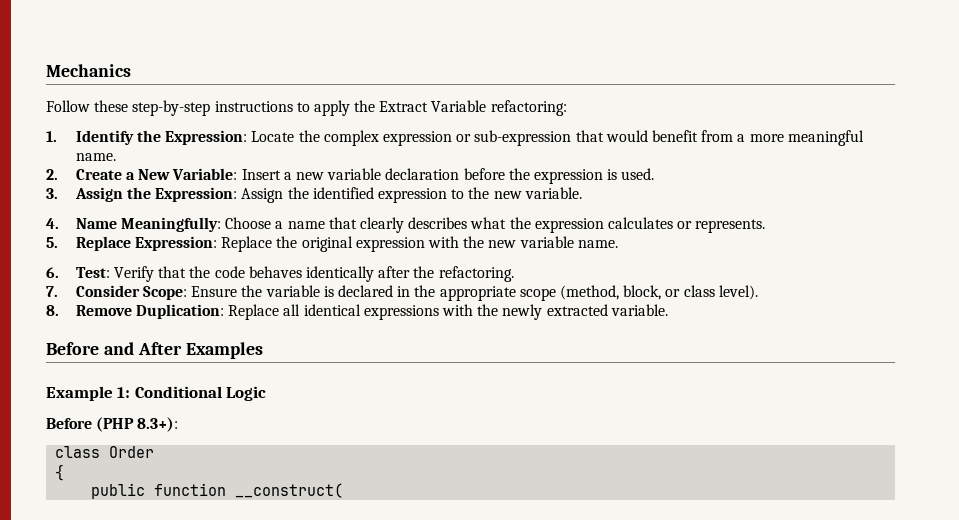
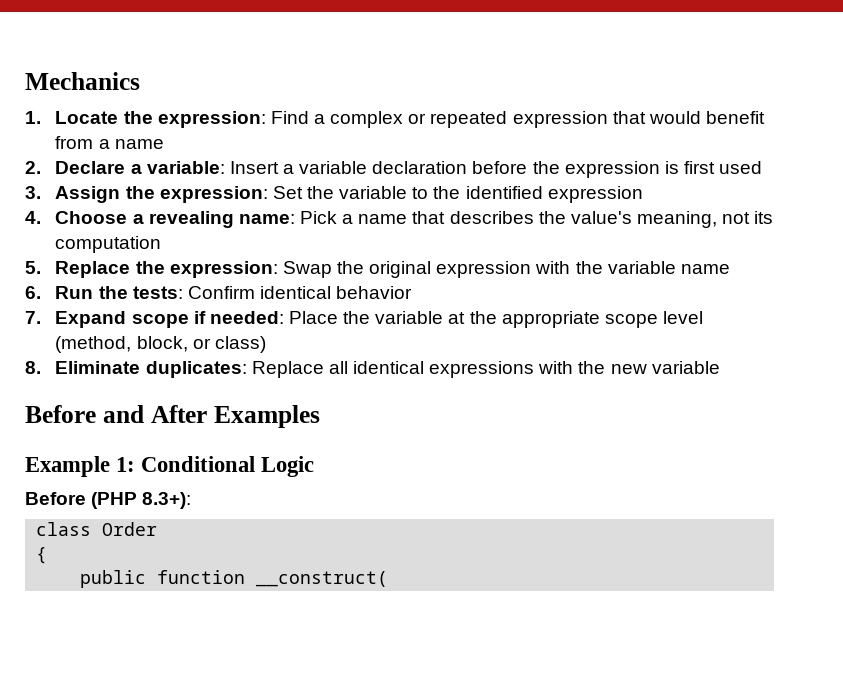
[46,100,567,116] [46,130,572,146] Follow these step-by-step instructions to apply the Extract Variable refactoring: // 1. Identify the Expression: Locate the complex expression or sub-expression -> [25,111,608,128] 1. Locate the expression: Find a complex or repeated expression
[749,130,864,146] [75,153,116,161] [46,168,238,180] more meaningful name. // 2. Create a New Variable: -> [114,139,164,149] [25,161,225,174] name // 2. Declare a variable:
[296,172,325,180] new -> (294, 169) none
[621,168,655,180] used. -> [683,161,763,174] first used
[155,187,582,203] [46,217,766,233] Expression: Assign the identified expression to the new variable. // 4. Name Meaningfully: Choose a name that clearly describes what the expression calculates or represents. -> [159,186,643,203] [25,211,774,228] [55,236,162,253] expression: Set the variable to the identified expression // 4. Choose a revealing name: Pick a name that describes the value's meaning, not its computation
[135,236,273,252] Expression: Replace -> [135,261,332,278] the expression: Swap
[488,236,618,248] [46,266,514,282] [46,285,411,300] new variable name. // 6. Test: Verify that the code behaves identically after the refactoring. // 7. Consider Scope: Ensure the variable is declared in -> [607,261,730,274] [25,286,413,299] [25,311,466,328] variable name // 6. Run the tests: Confirm identical behavior // 7. Expand scope if needed: Place the variable at
(556, 294) none -> [662,311,703,324] level
[683,285,758,300] class level). -> [214,336,266,353] class)
[75,304,225,319] Remove Duplication: -> [55,361,247,378] Eliminate duplicates:
[502,304,668,320] newly extracted variable. -> [610,361,720,374] new variable

